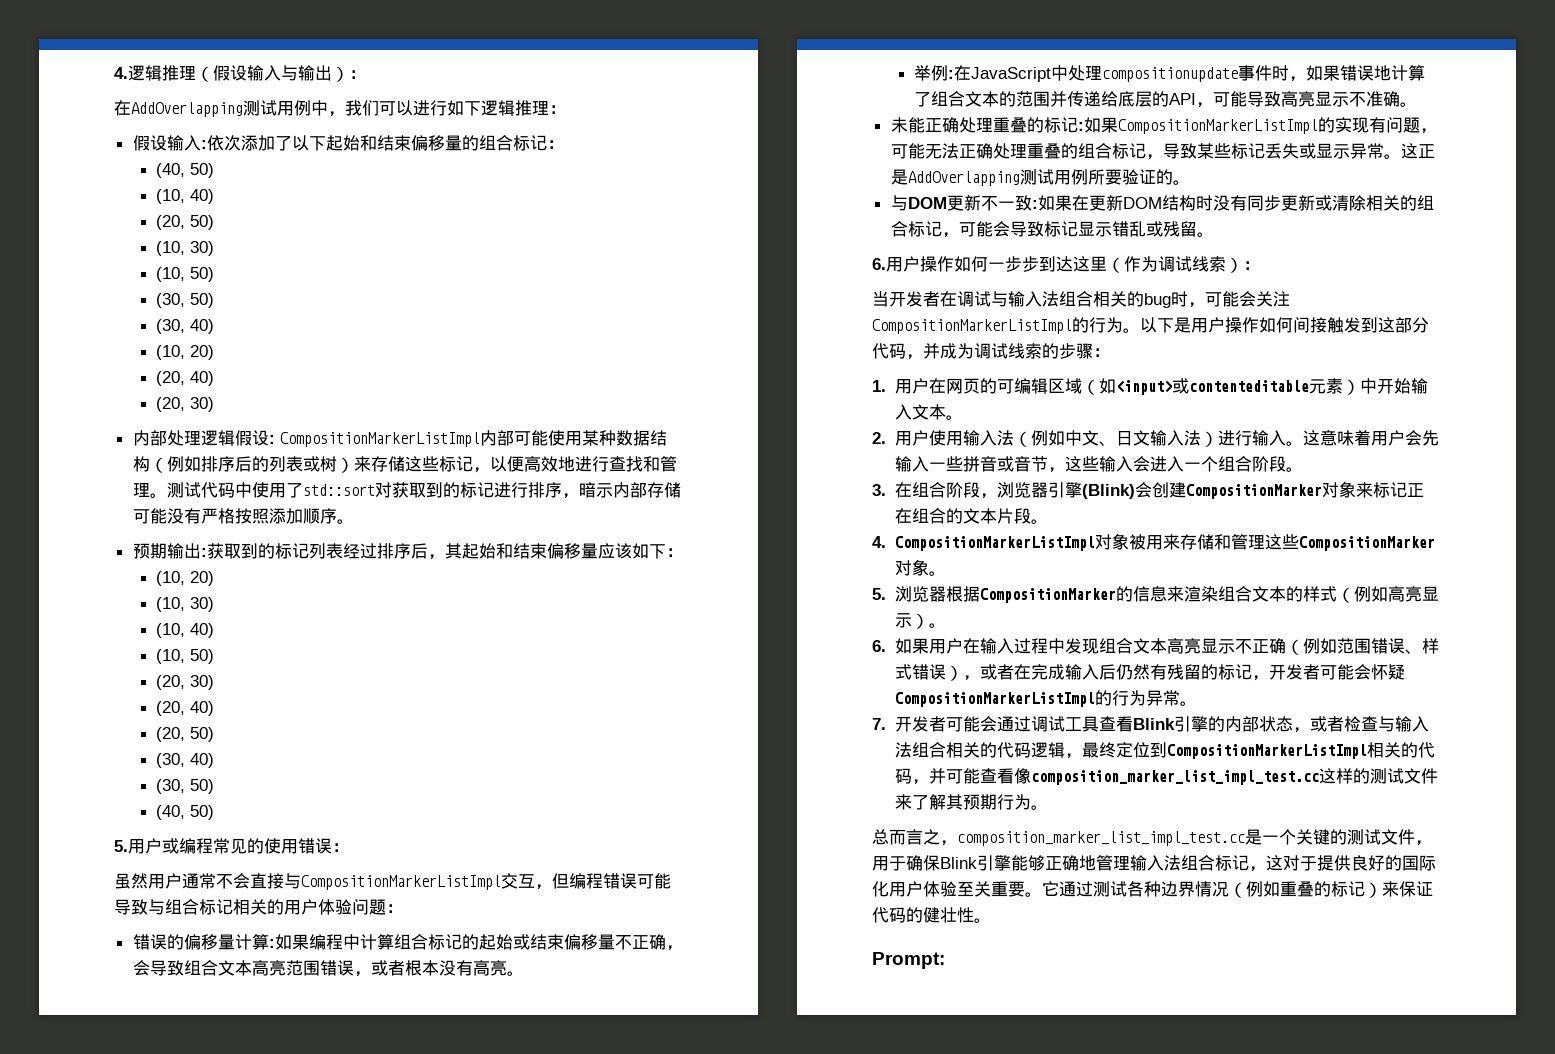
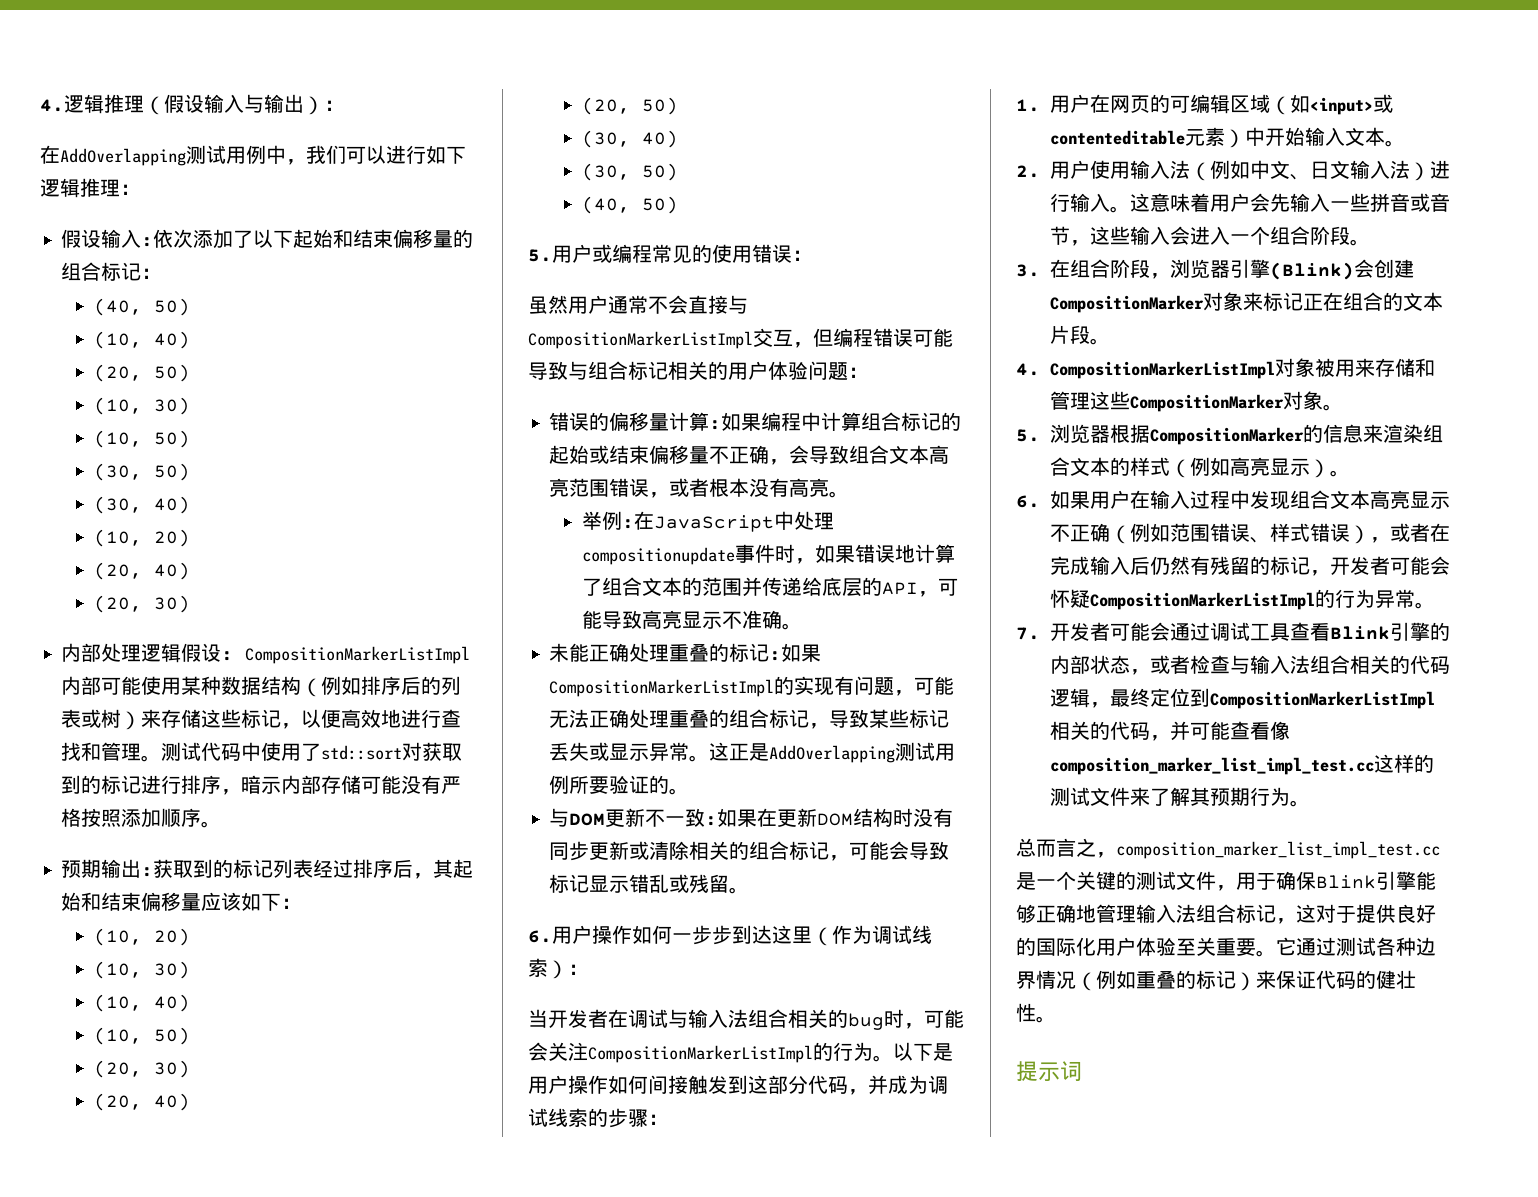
[872,952,945,969] Prompt: -> [1016,1061,1082,1081] 提示词

